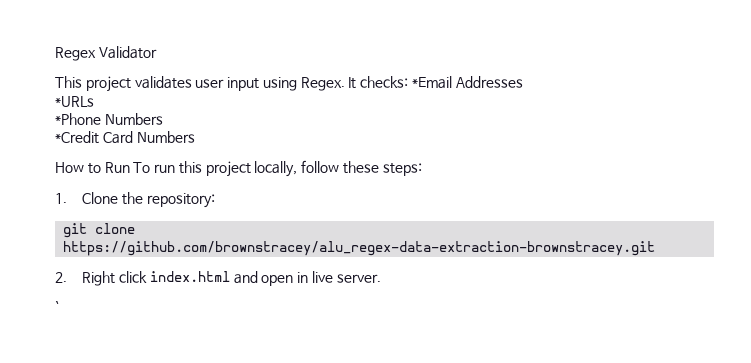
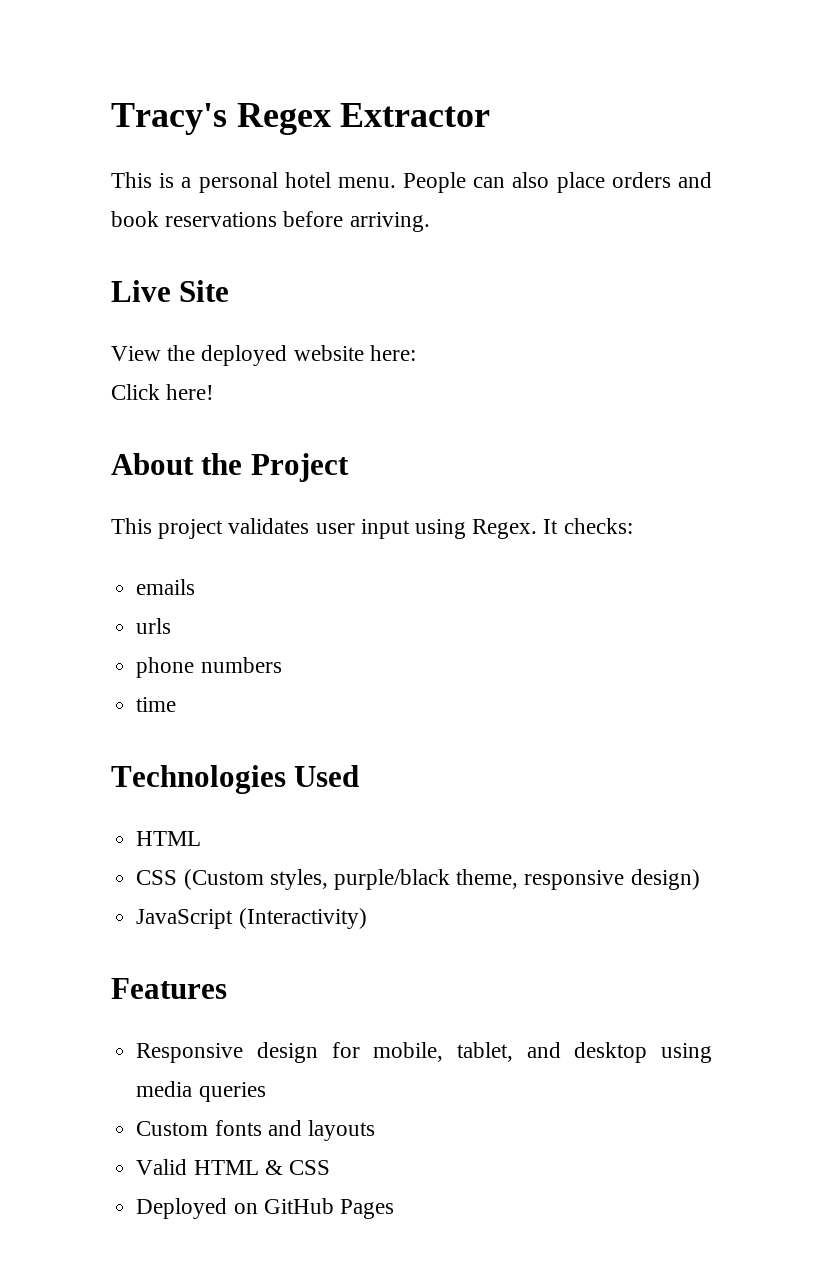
[55,46,157,61] Regex Validator -> [111,103,491,135] [111,172,712,193] [111,211,430,232] [111,280,230,302] [111,345,416,366] [111,384,215,400] [111,453,349,482] Tracy's Regex Extractor // This is a personal hotel menu. People can also place orders and book reservations before arriving. // Live Site // View the deployed website here: // Click here! // About the Project
[412,76,523,89] [55,96,94,107] [55,113,163,125] [55,131,195,144] [55,160,422,177] [55,192,215,208] [63,223,136,238] [63,241,656,256] [55,271,381,286] [55,301,59,312] *Email Addresses // *URLs // *Phone Numbers // *Credit Card Numbers // How to Run To run this project locally, follow these steps: // 1. Clone the repository: // git clone https://github.com/brownstracey/alu_regex-data-extraction-brownstracey.git // 2. Right click index.html and open in live server. // ` -> [136,579,196,595] [136,618,172,634] [136,657,282,678] [136,697,177,712] [111,765,360,794] [136,831,202,846] [136,869,700,890] [136,908,367,929] [111,978,227,999] [136,1042,712,1063] [136,1081,266,1102] [136,1120,375,1141] [136,1159,330,1175] [136,1198,394,1219] // emails // urls // phone numbers // time // Technologies Used // HTML // CSS (Custom styles, purple/black theme, responsive design) // JavaScript (Interactivity) // Features // Responsive design for mobile, tablet, and desktop using media queries // Custom fonts and layouts // Valid HTML & CSS // Deployed on GitHub Pages

